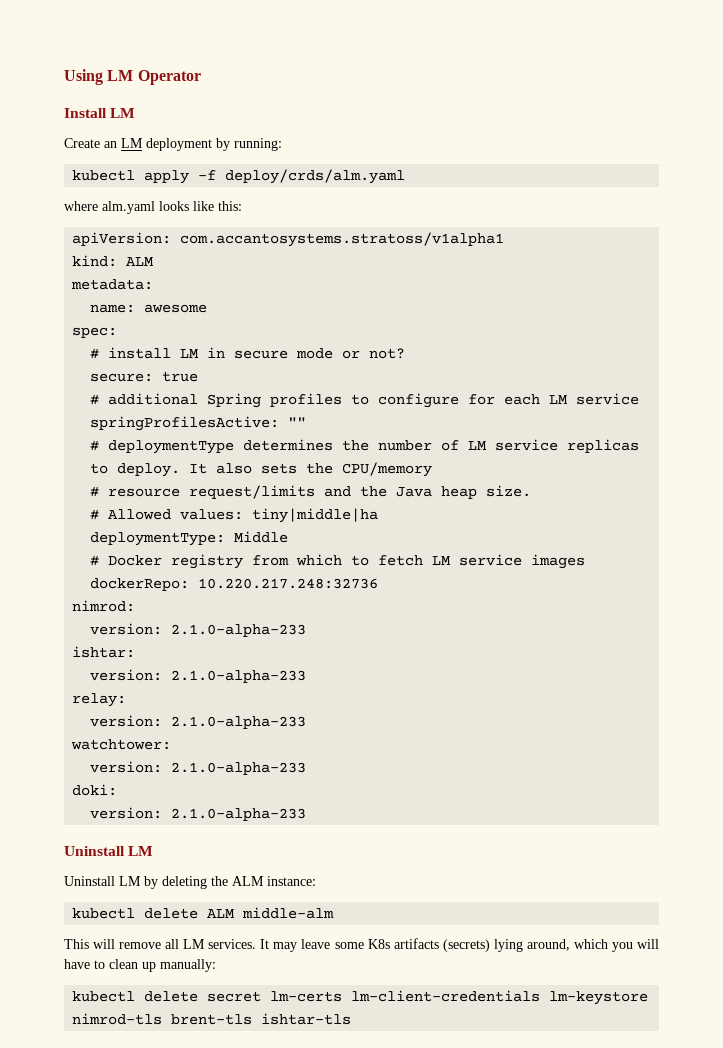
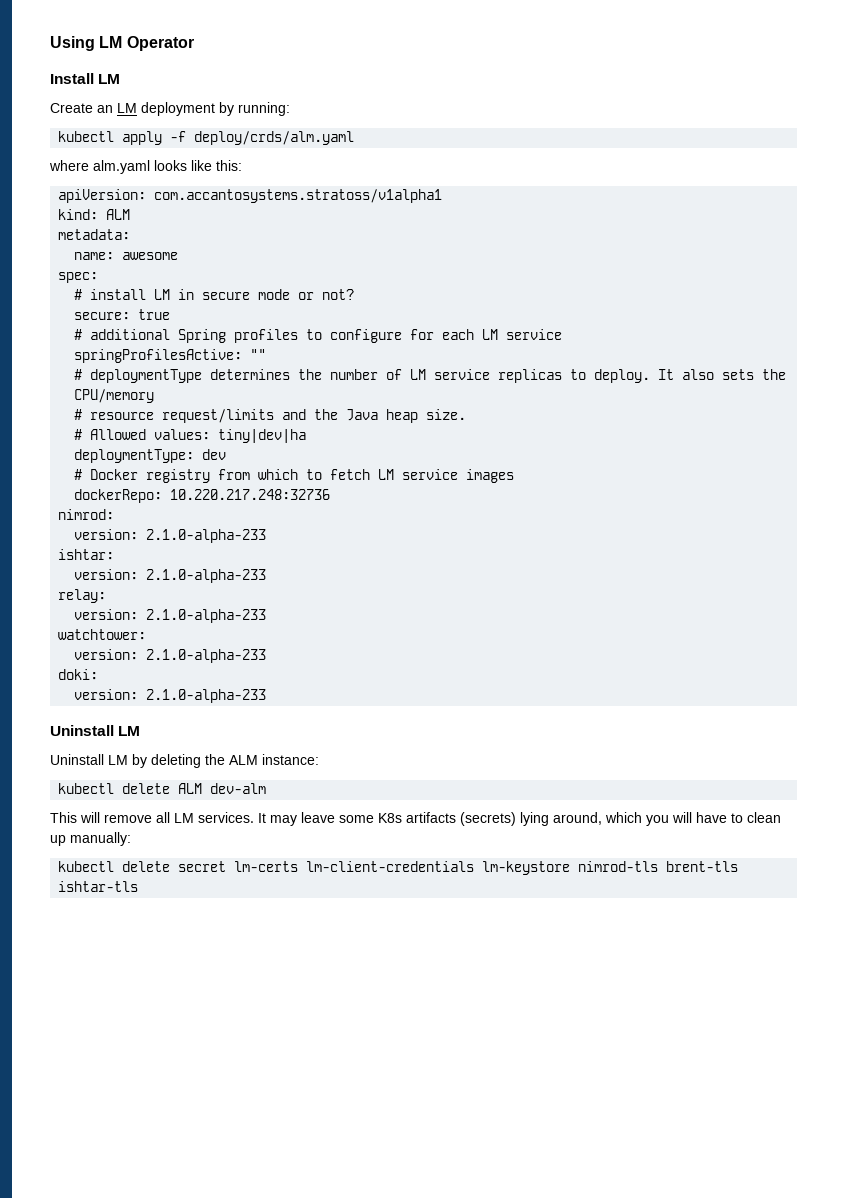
[252,508,379,523] tiny|middle|ha -> [218,429,307,443] tiny|dev|ha
[234,531,289,543] Middle -> [202,449,227,460] dev
[242,907,335,919] middle-alm -> [210,783,267,794] dev-alm

